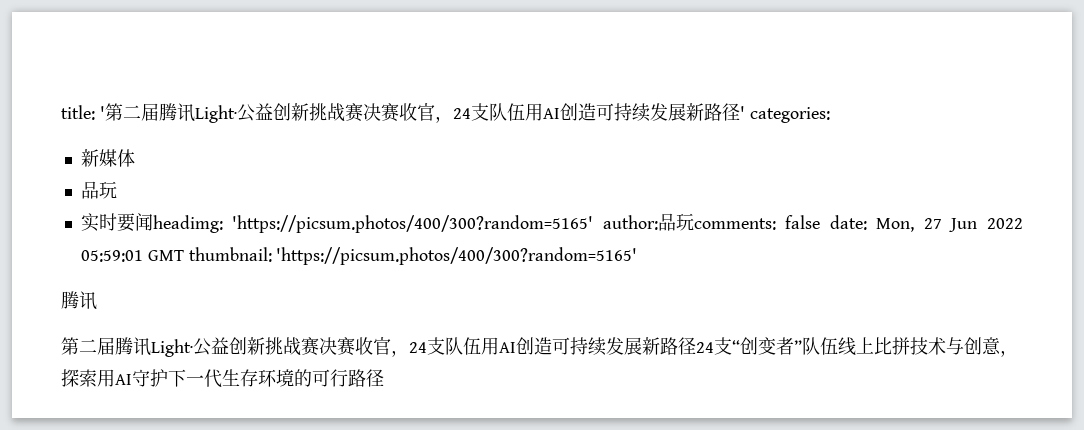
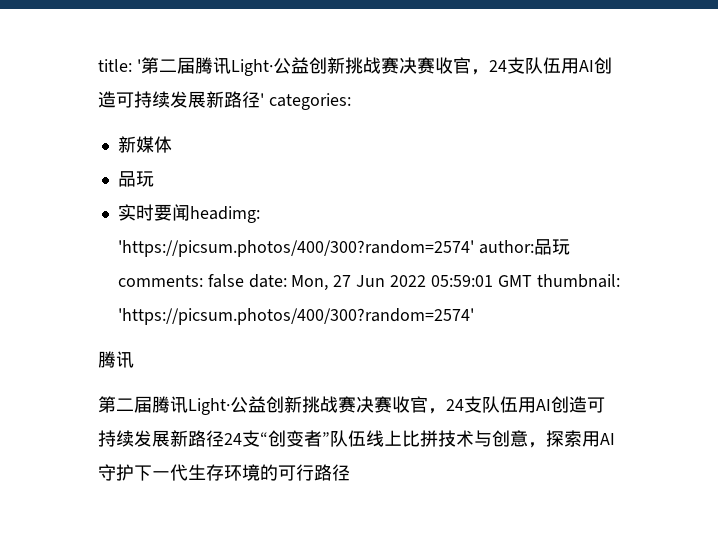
[232,215,594,233] 'https://picsum.photos/400/300?random=5165' -> [117,240,474,257] 'https://picsum.photos/400/300?random=2574'
[276,247,638,265] 'https://picsum.photos/400/300?random=5165' -> [117,308,474,325] 'https://picsum.photos/400/300?random=2574'

